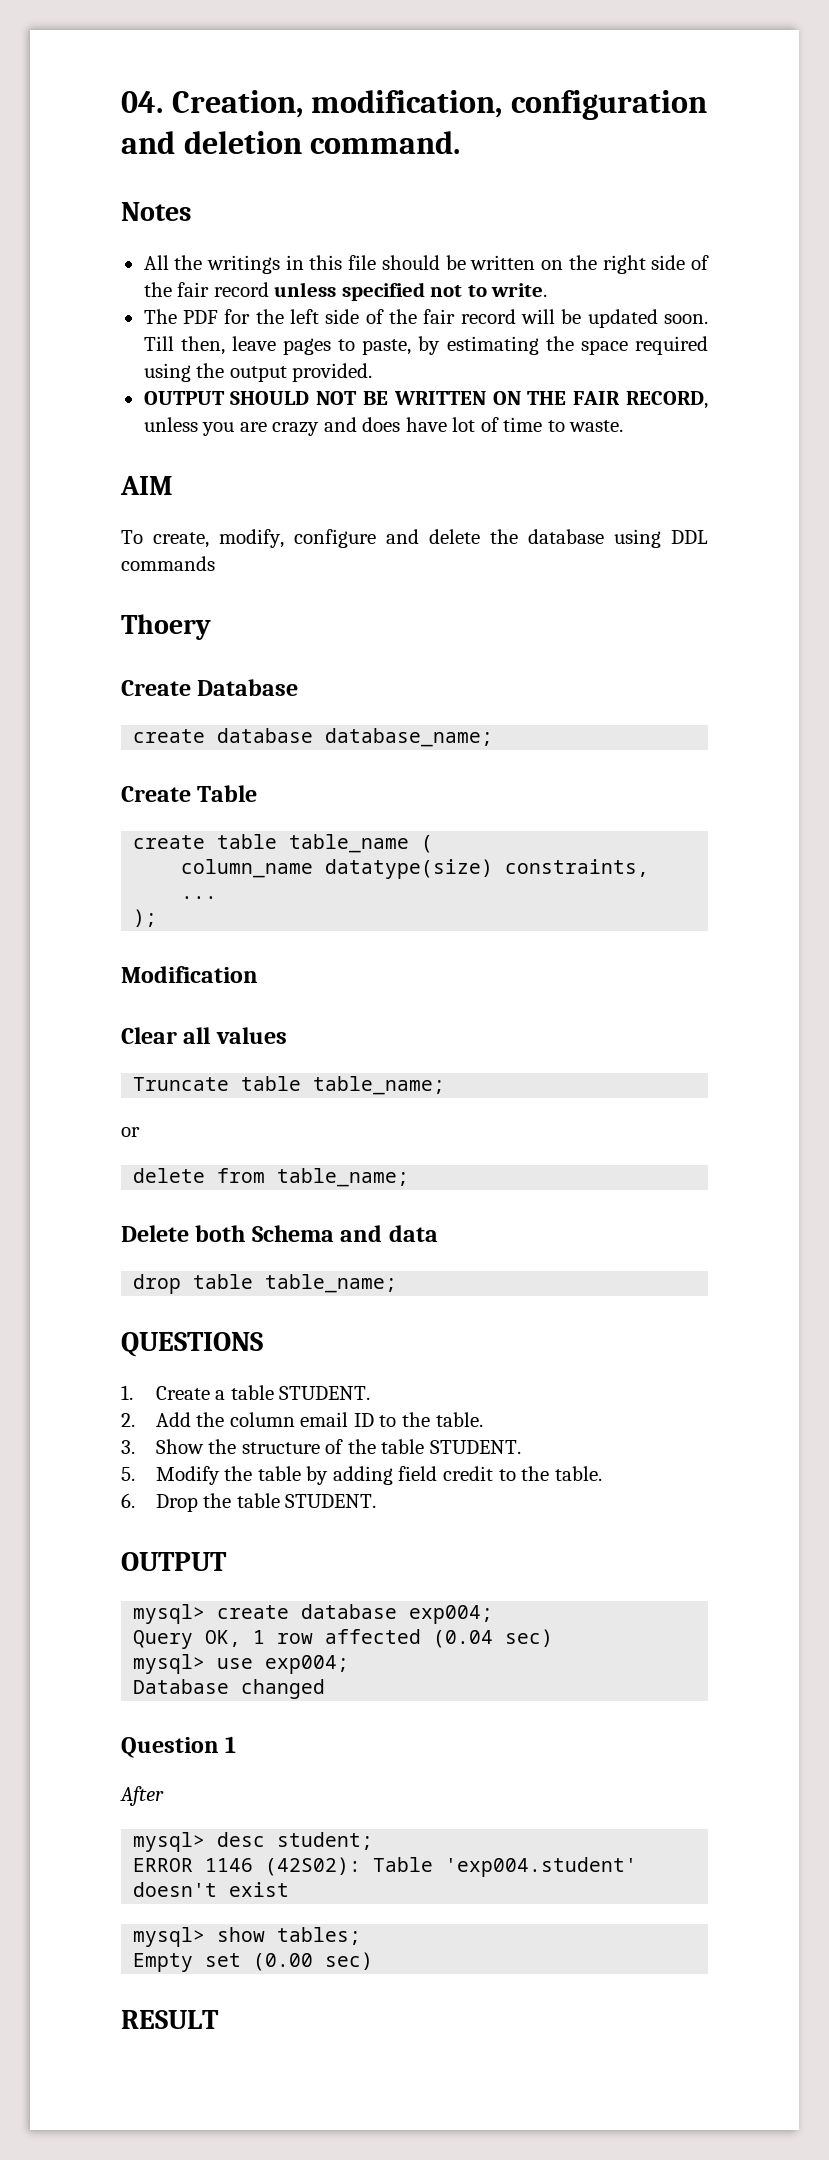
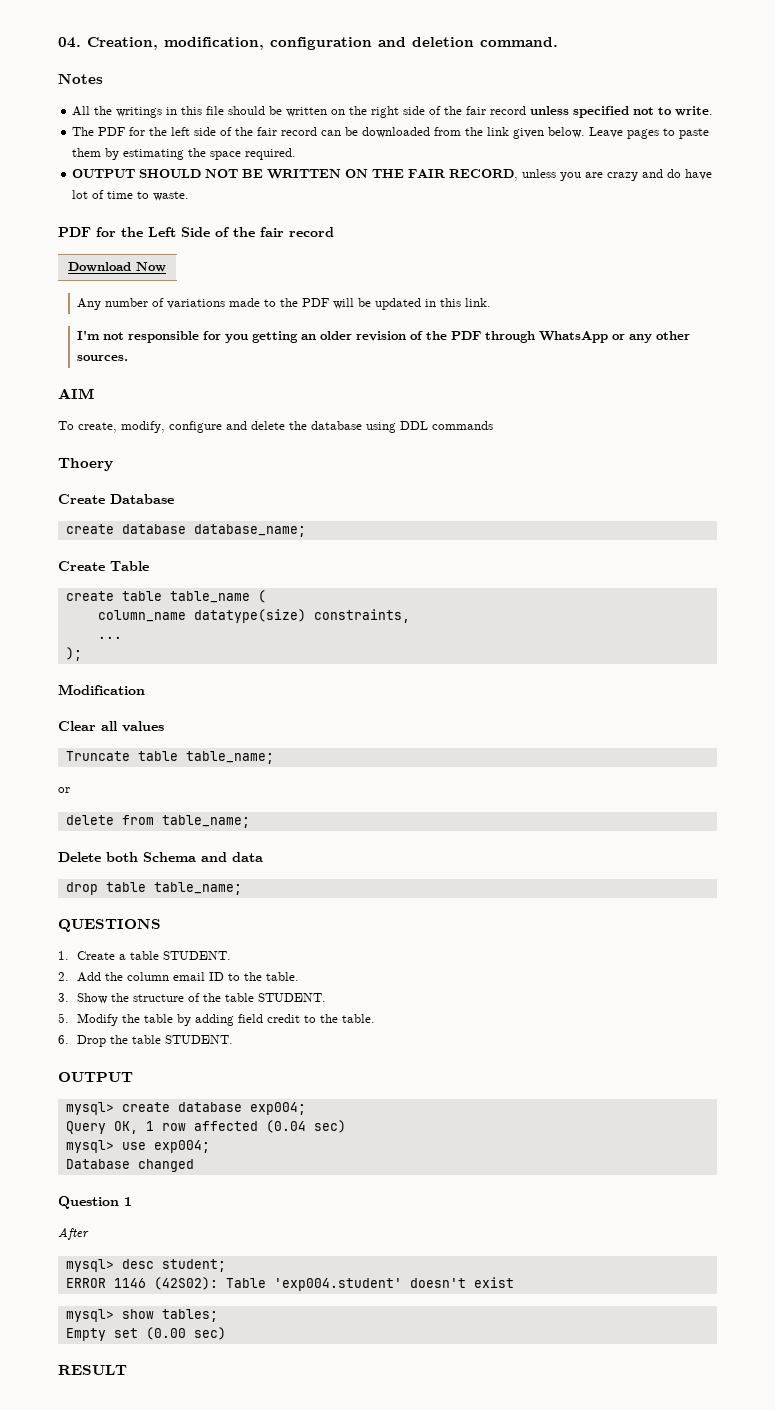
[520,309,709,328] [143,336,708,355] [143,363,373,382] will be updated soon. Till then, leave pages to paste, by estimating the space required using the output provided. -> [321,127,710,139] [72,148,297,160] can be downloaded from the link given below. Leave pages to paste them by estimating the space required.
[362,417,401,432] does -> [667,169,682,178] do
(624, 426) none -> [58,227,334,237] [68,262,167,272] [76,298,491,310] [76,330,690,343] [76,355,128,361] // PDF for the Left Side of the fair record // Download Now // Any number of variations made to the PDF will be updated in this link. // I'm not responsible for you getting an older revision of the PDF through WhatsApp or any other sources.

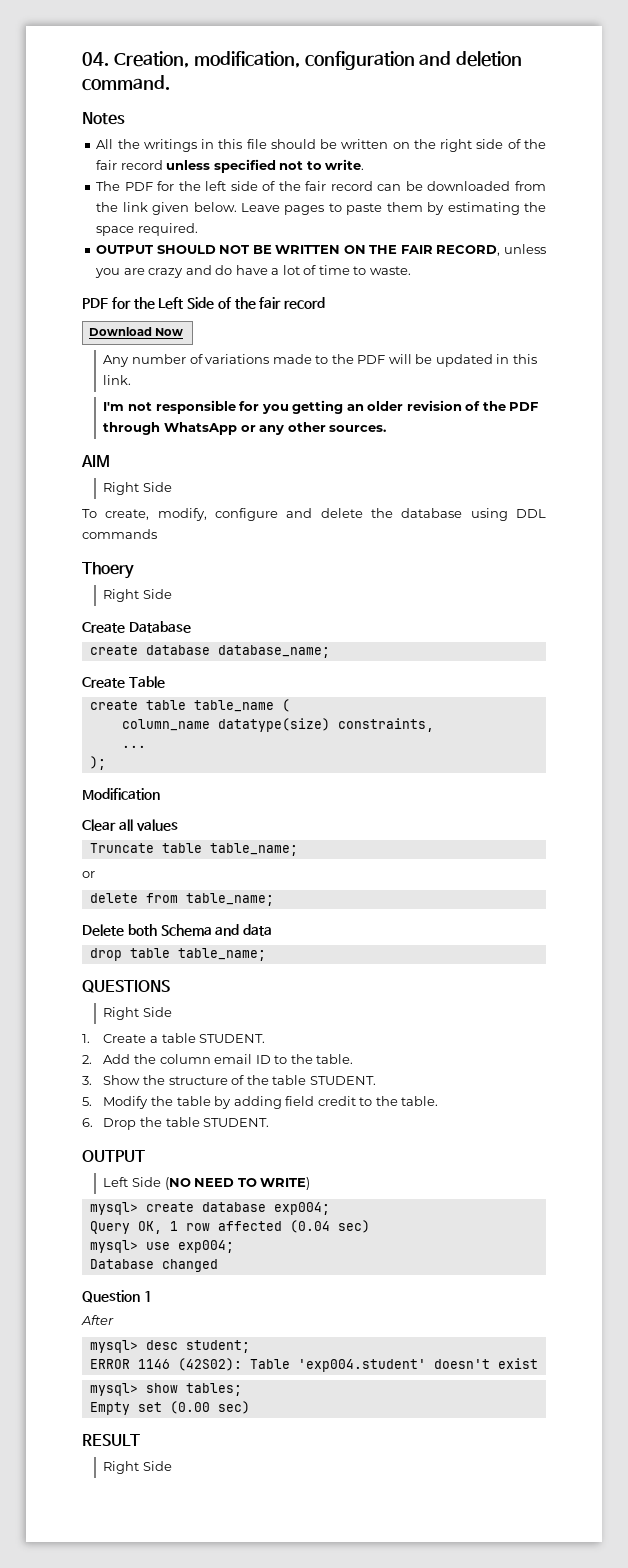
(713, 174) none -> [271,268,280,275] a
(94, 393) none -> [103,482,173,495] // Right Side
(113, 464) none -> [103,589,173,602] // Right Side
(161, 925) none -> [103,1007,173,1020] // Right Side
(133, 1077) none -> [103,1177,311,1190] // Left Side (NO NEED TO WRITE)
(127, 1370) none -> [103,1461,173,1474] // Right Side

